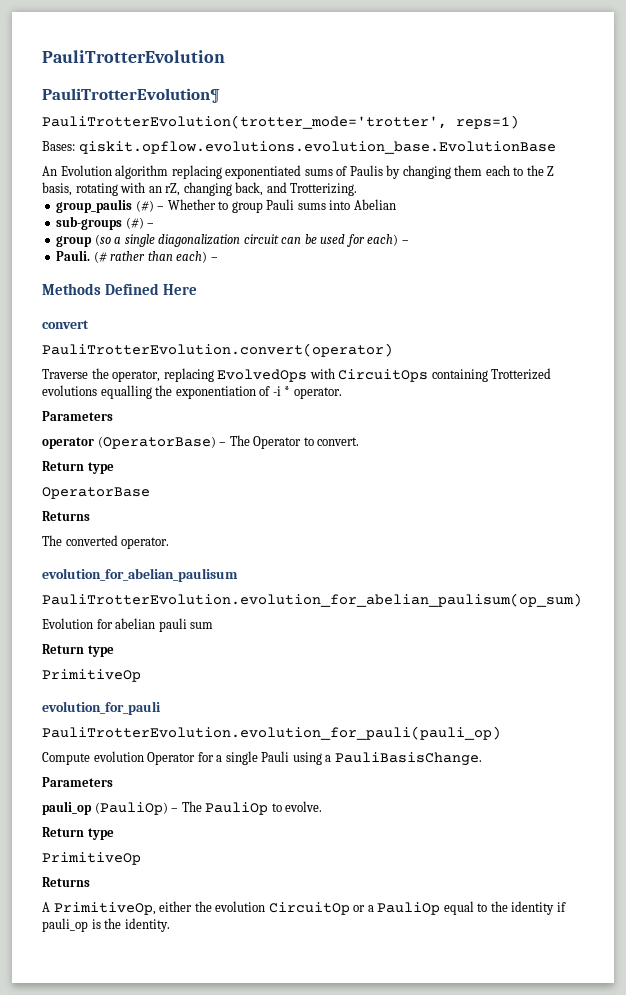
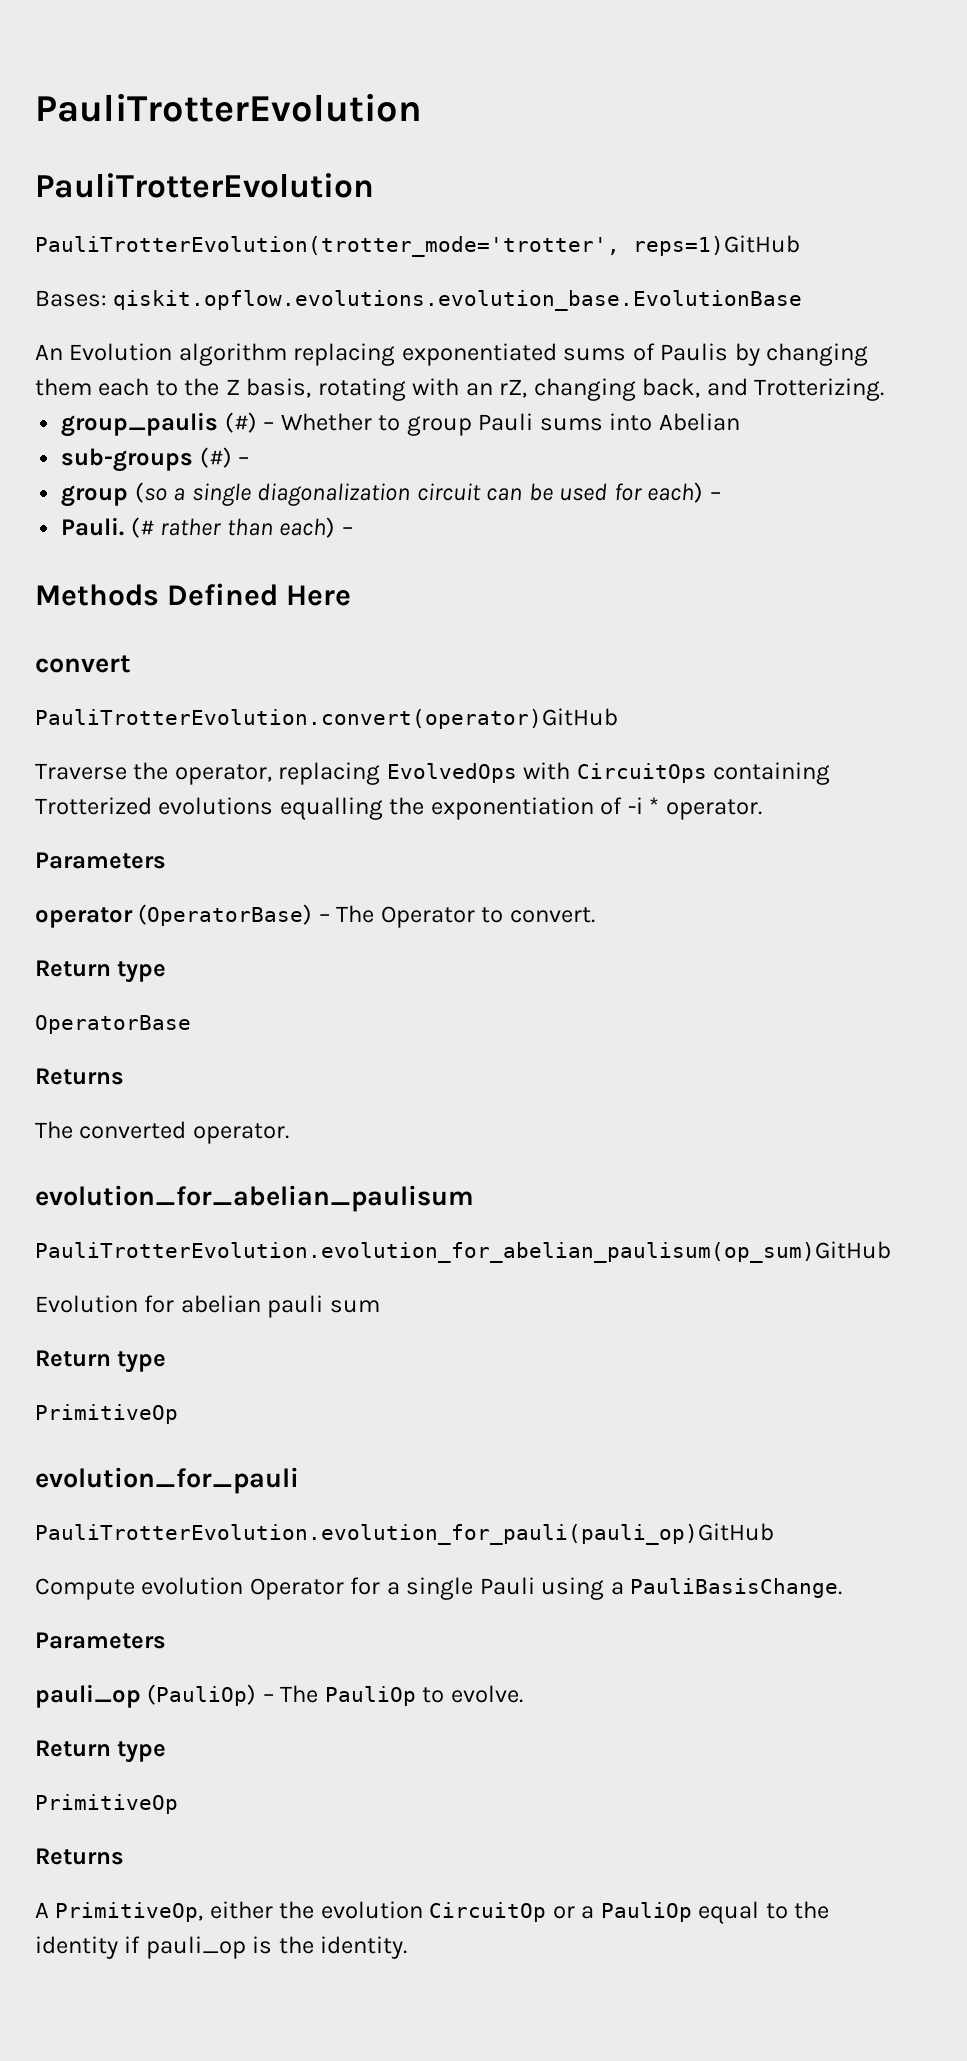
[42,50,225,63] [42,88,220,103] PauliTrotterEvolution // PauliTrotterEvolution¶ -> [35,93,422,122] [35,173,374,198] PauliTrotterEvolution // PauliTrotterEvolution
[456,115,519,129] reps=1) -> [633,235,800,256] reps=1)GitHub
[42,343,393,357] PauliTrotterEvolution.convert(operator) -> [35,708,618,729] PauliTrotterEvolution.convert(operator)GitHub
[42,593,582,607] PauliTrotterEvolution.evolution_for_abelian_paulisum(op_sum) -> [35,1241,891,1263] PauliTrotterEvolution.evolution_for_abelian_paulisum(op_sum)GitHub
[42,726,501,740] PauliTrotterEvolution.evolution_for_pauli(pauli_op) -> [35,1523,774,1545] PauliTrotterEvolution.evolution_for_pauli(pauli_op)GitHub

